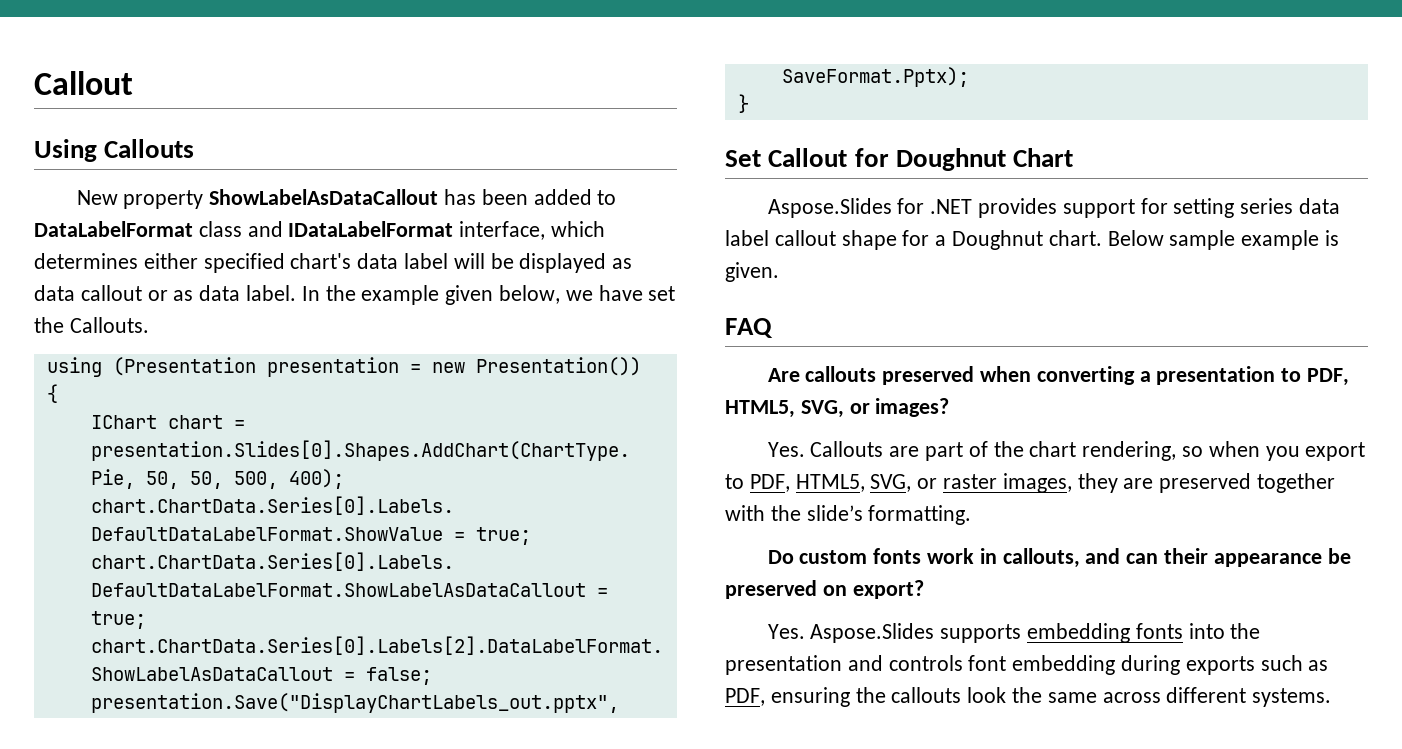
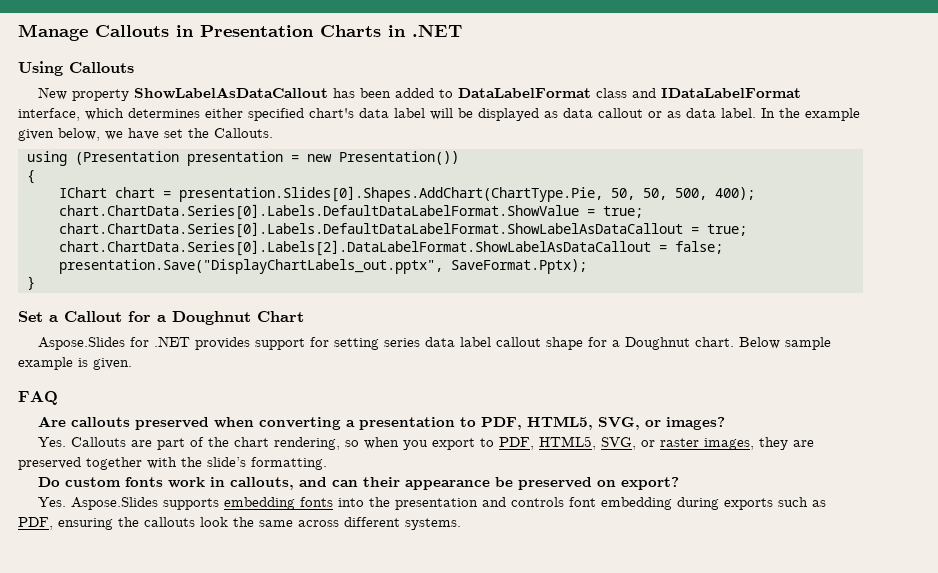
[34,71,133,95] Callout -> [18,24,462,41] Manage Callouts in Presentation Charts in .NET
(761, 158) none -> [49,315,58,322] a
(889, 157) none -> [157,315,166,322] a

